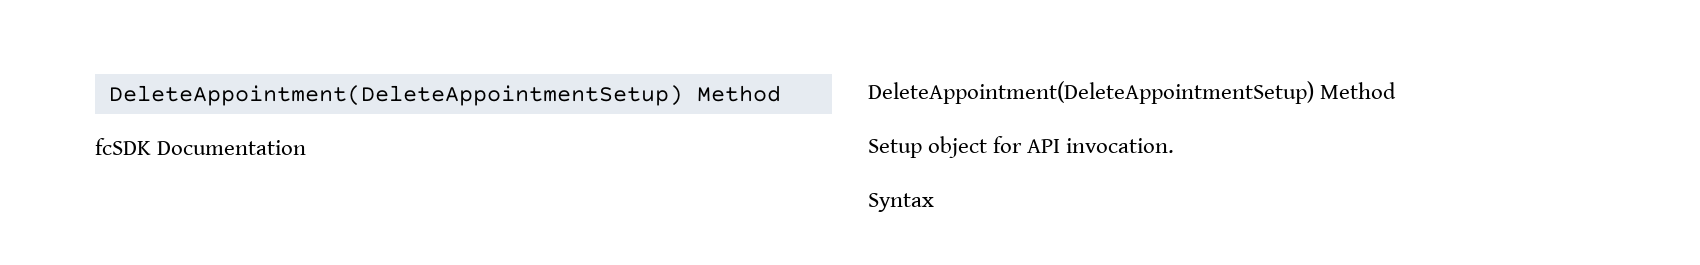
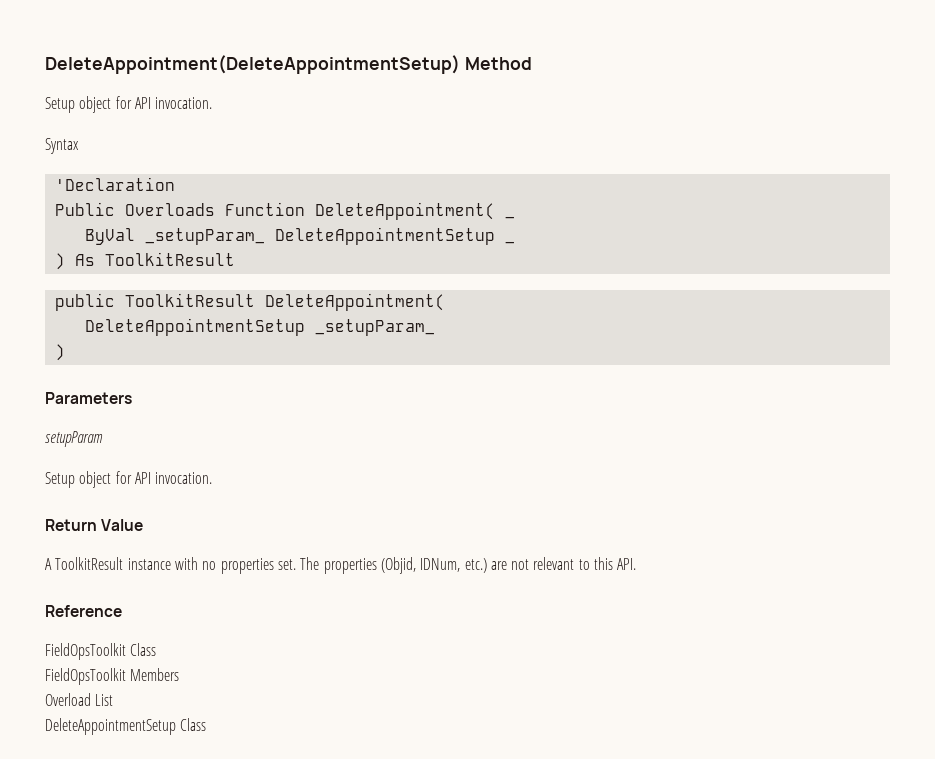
[108,85,781,106] [95,138,307,155] [868,81,1397,104] DeleteAppointment(DeleteAppointmentSetup) Method // fcSDK Documentation // DeleteAppointment(DeleteAppointmentSetup) Method -> [45,55,532,74] DeleteAppointment(DeleteAppointmentSetup) Method
(934, 202) none -> [54,177,175,191] [54,202,515,220] [84,227,515,245] [54,252,235,270] [54,293,445,311] [84,318,435,336] [54,344,65,361] [45,392,132,404] [45,431,103,447] [45,471,213,488] [45,519,144,531] [45,557,637,574] [45,605,122,617] [45,643,157,660] [45,668,180,685] [45,693,114,706] [45,718,207,735] // 'Declaration // Public Overloads Function DeleteAppointment( _ // ByVal _setupParam_ DeleteAppointmentSetup _ // ) As ToolkitResult // public ToolkitResult DeleteAppointment( // DeleteAppointmentSetup _setupParam_ // ) // Parameters // setupParam // Setup object for API invocation. // Return Value // A ToolkitResult instance with no properties set. The properties (Objid, IDNum, etc.) are not relevant to this API. // Reference // FieldOpsToolkit Class // FieldOpsToolkit Members // Overload List // DeleteAppointmentSetup Class

